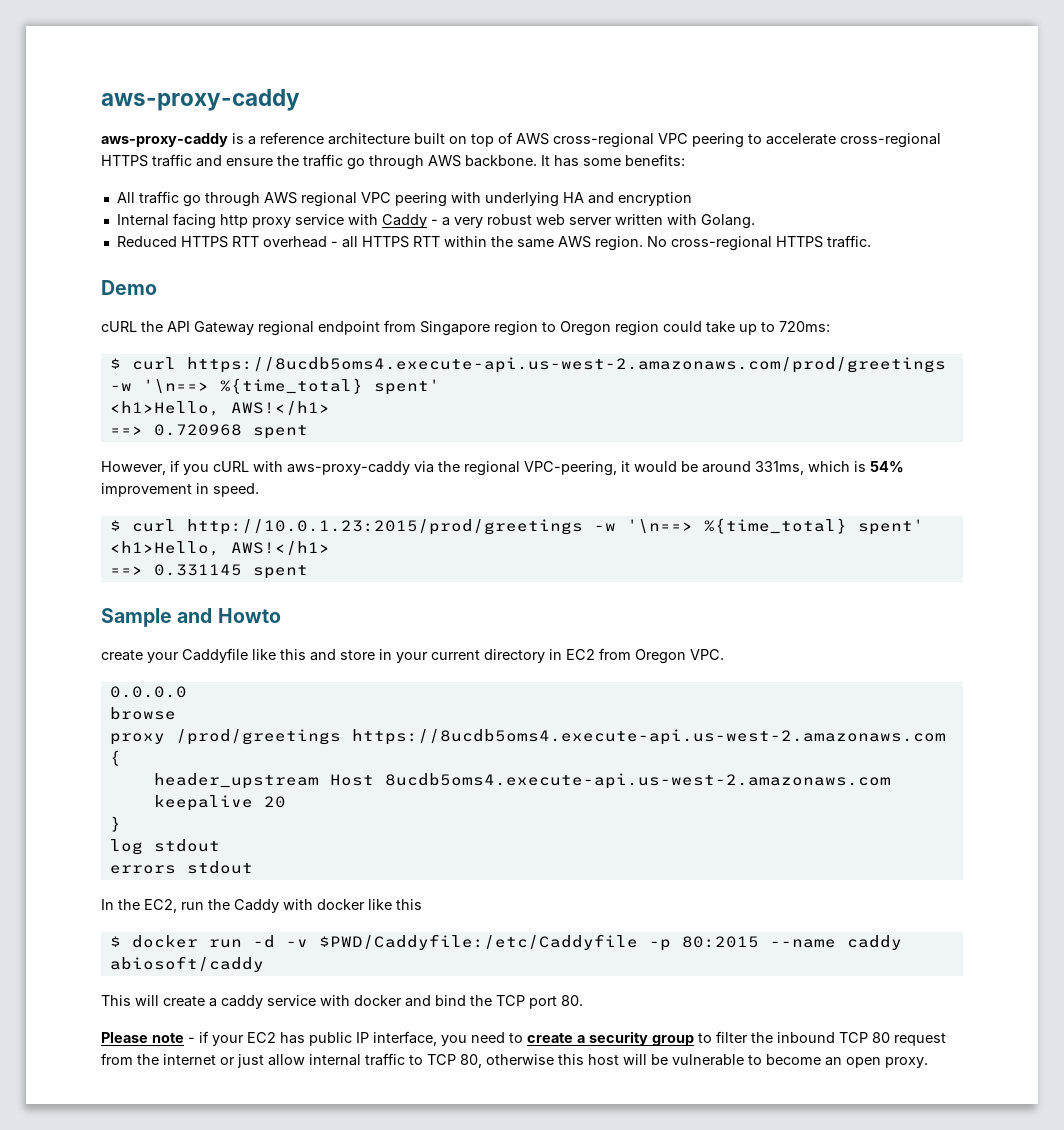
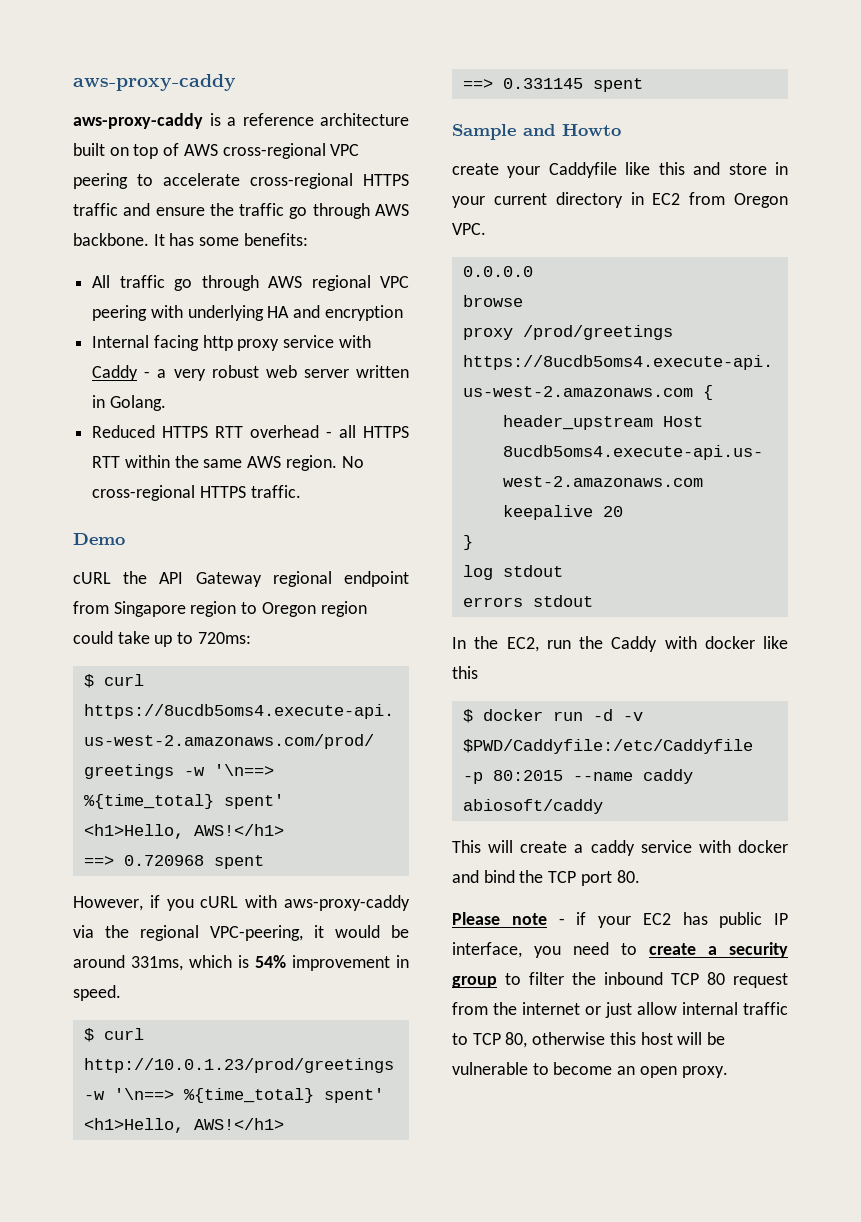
[666,214,697,225] with -> [92,395,106,408] in
[186,519,583,535] http://10.0.1.23:2015/prod/greetings -> [83,1058,394,1073] http://10.0.1.23/prod/greetings

